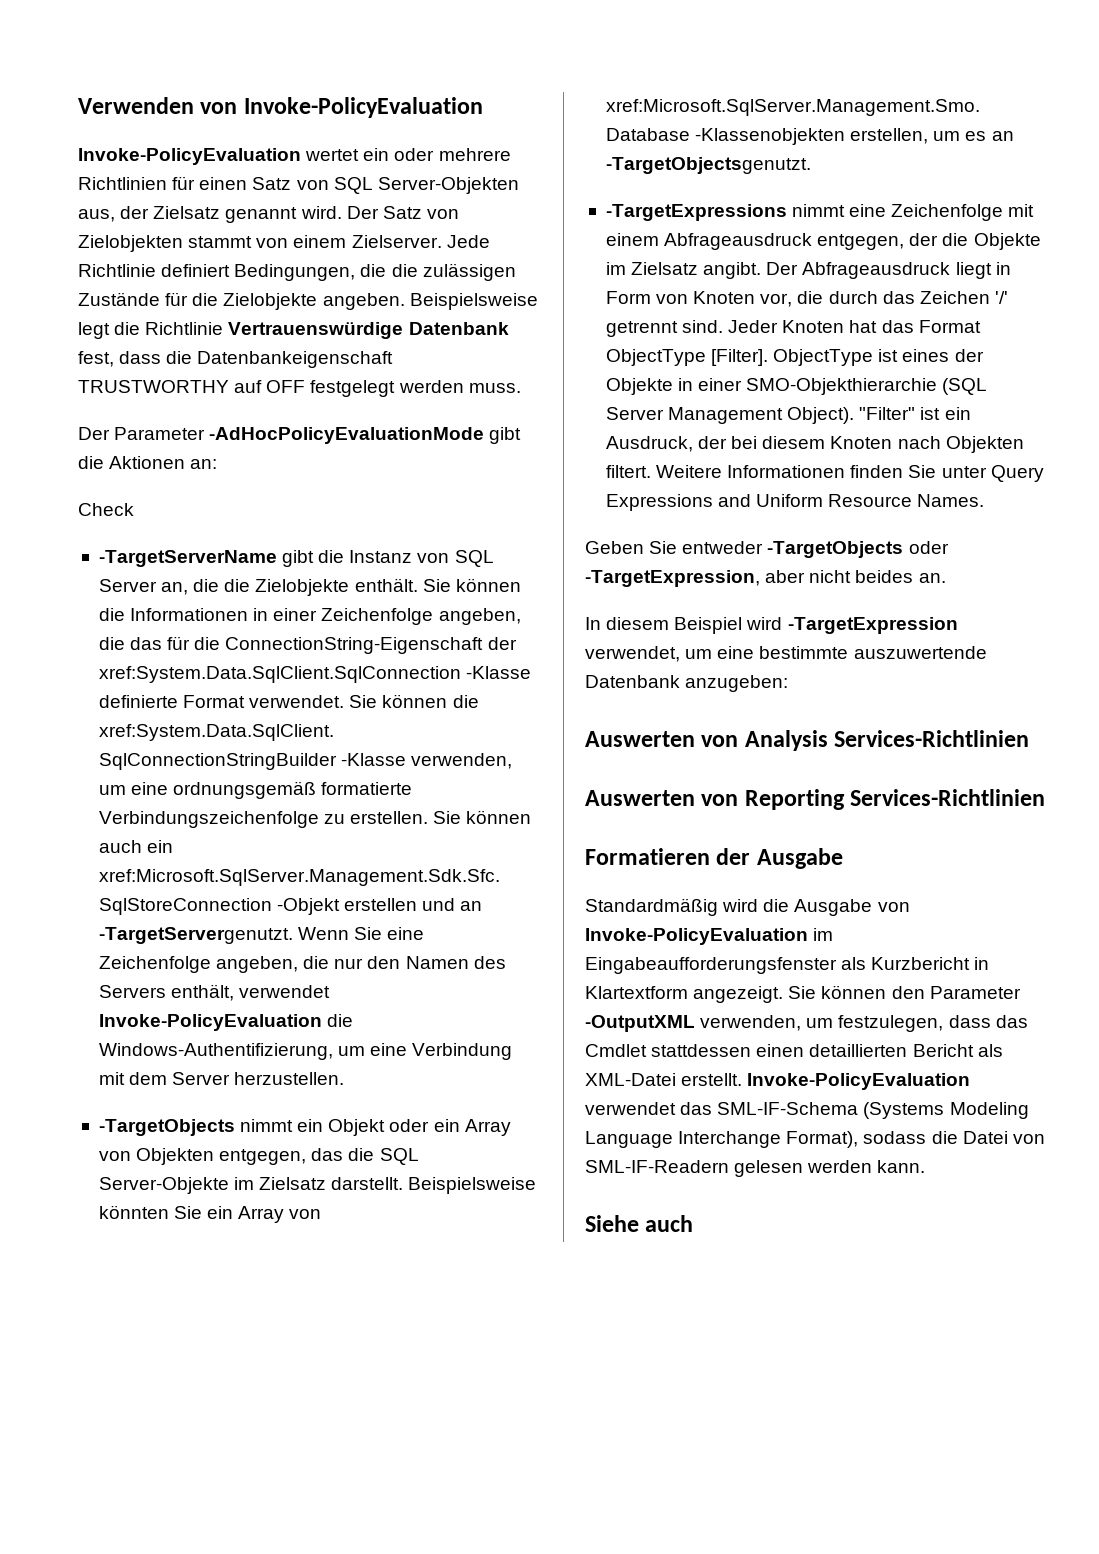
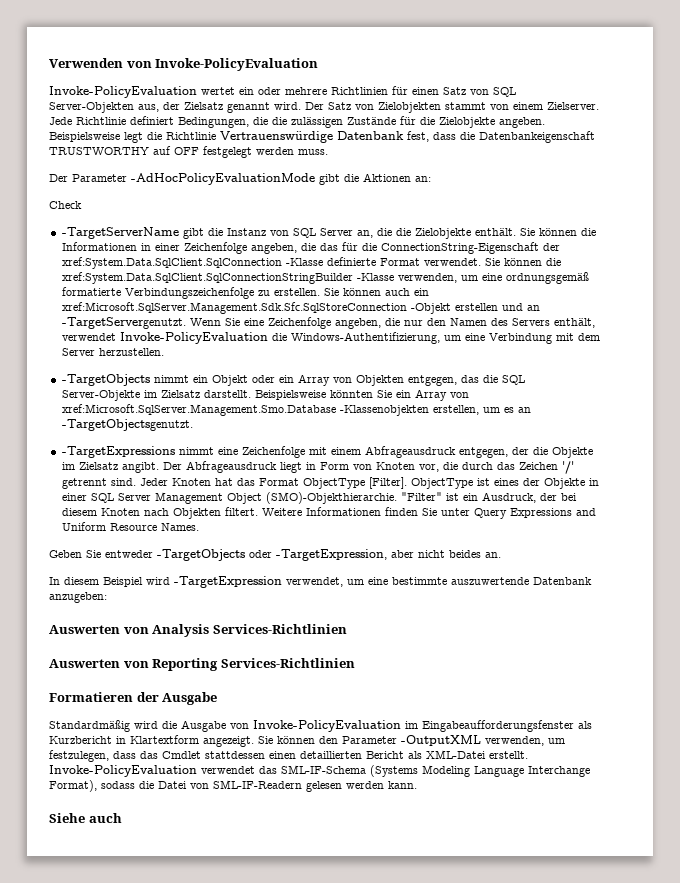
[746,378,988,395] [605,407,855,424] SMO-Objekthierarchie (SQL Server Management Object). -> [90,492,397,504] SQL Server Management Object (SMO)-Objekthierarchie.

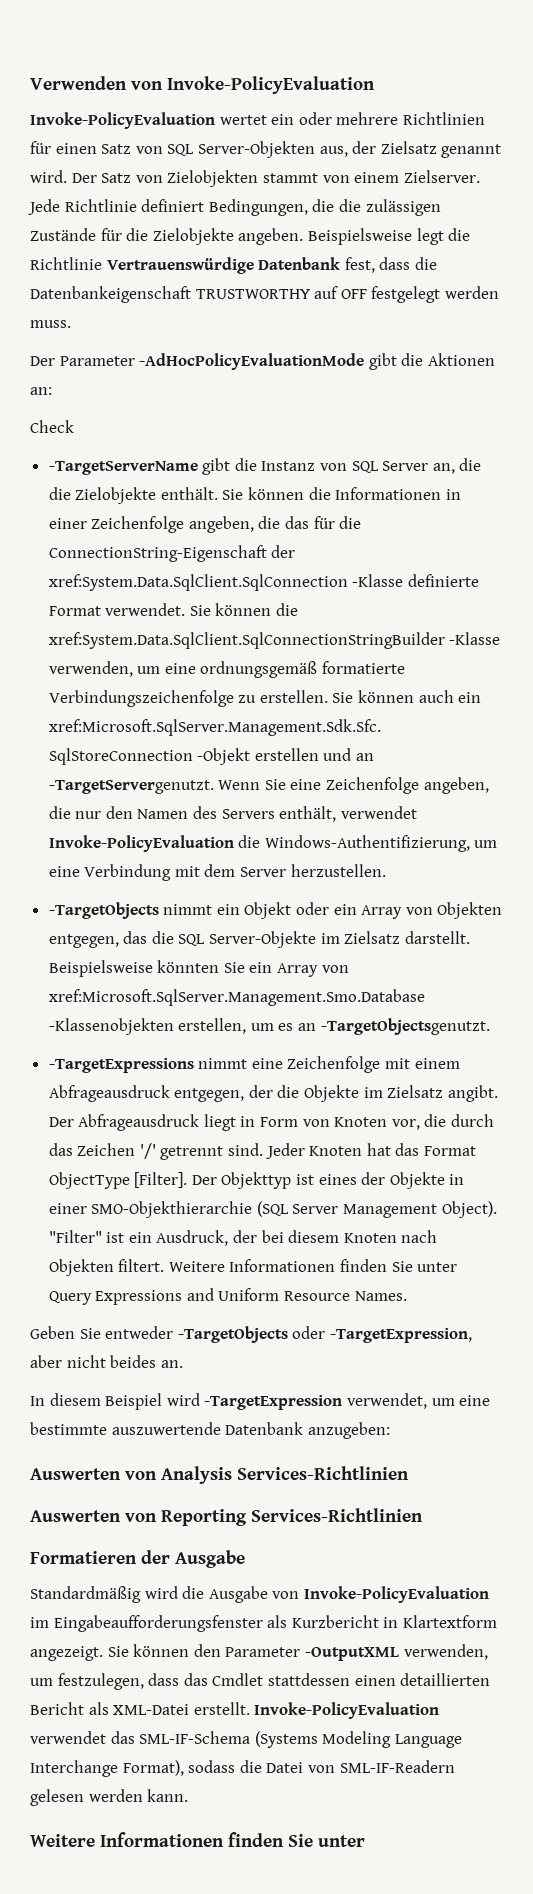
[410,478,473,489] ObjectType -> [191,1172,292,1189] Der Objekttyp
[90,492,397,504] SQL Server Management Object (SMO)-Objekthierarchie. -> [91,1201,497,1218] SMO-Objekthierarchie (SQL Server Management Object).
[49,813,122,823] Siehe auch -> [30,1832,365,1847] Weitere Informationen finden Sie unter

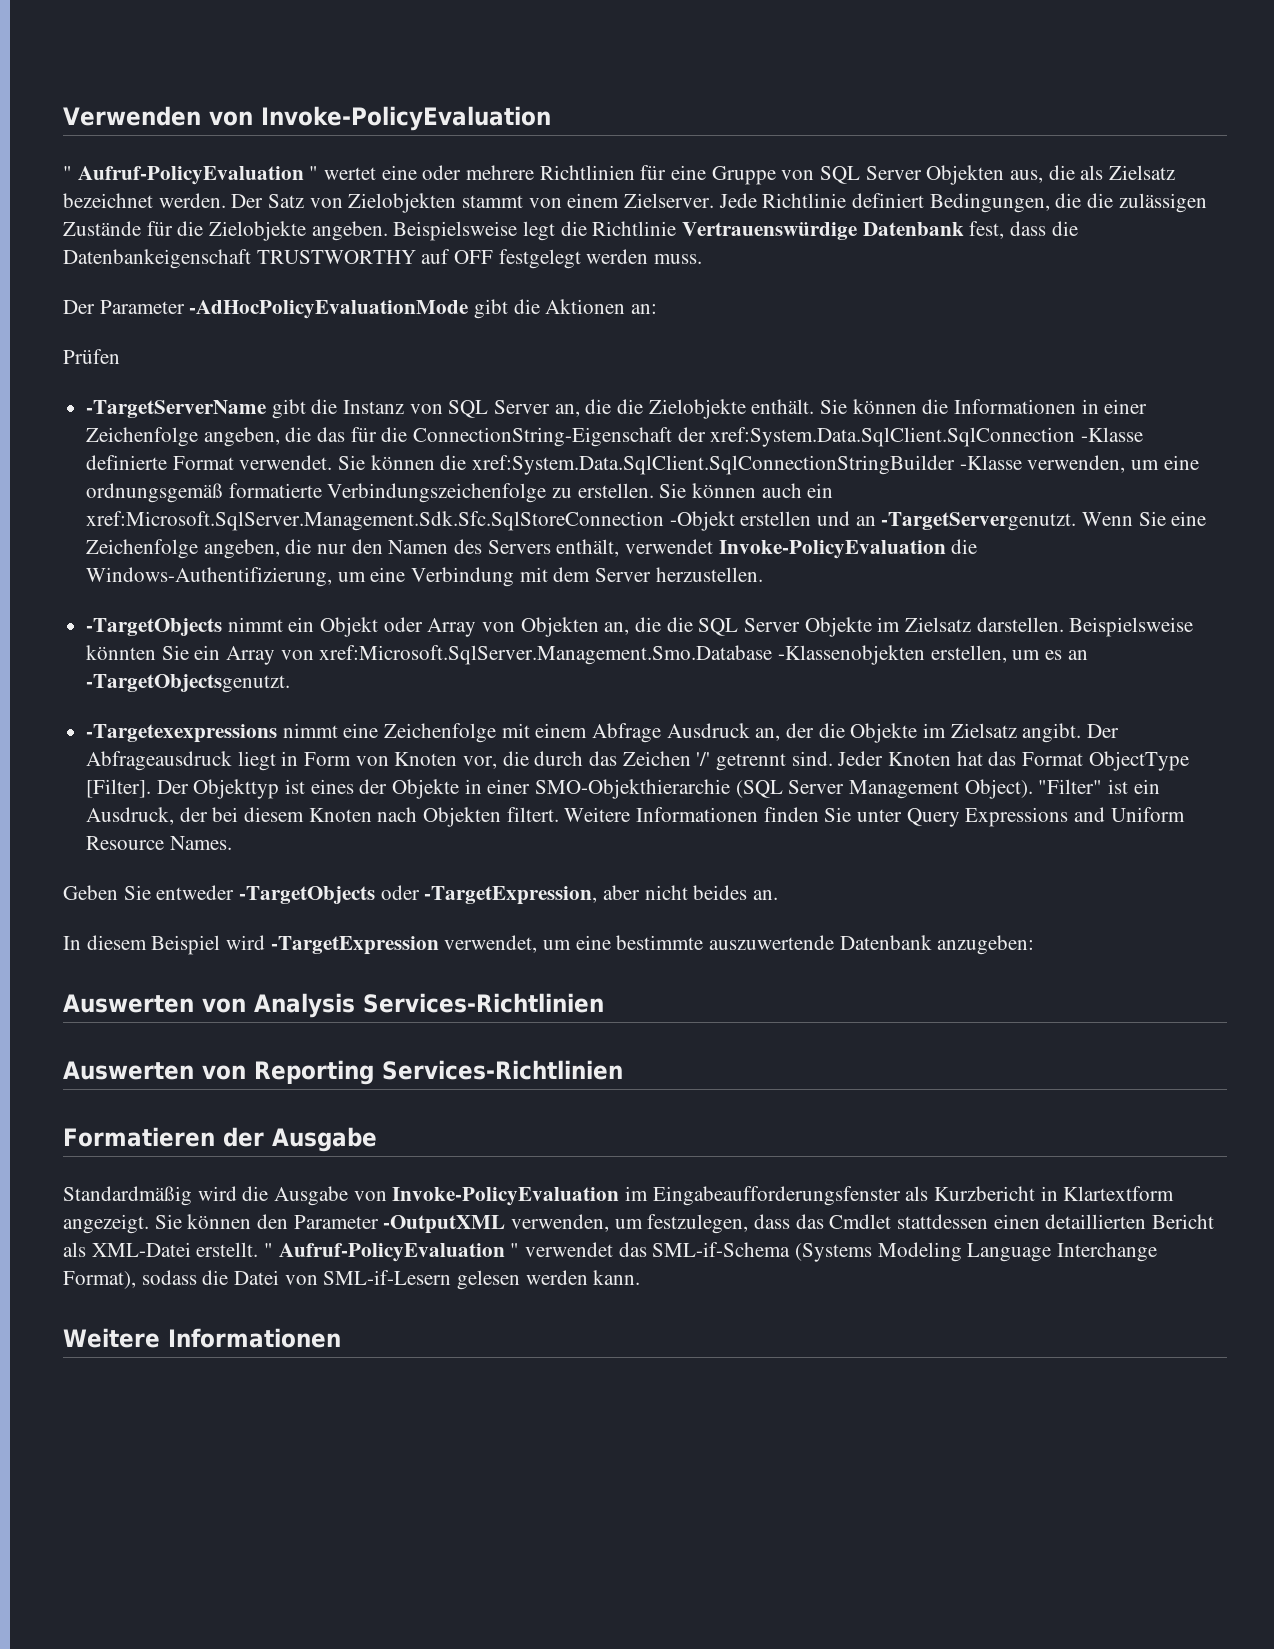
[30,112,485,129] [30,141,502,158] [30,170,67,183] Invoke-PolicyEvaluation wertet ein oder mehrere Richtlinien für einen Satz von SQL Server-Objekten aus, der Zielsatz genannt wird. -> [63,165,1176,185] [63,193,226,208] " Aufruf-PolicyEvaluation " wertet eine oder mehrere Richtlinien für eine Gruppe von SQL Server Objekten aus, die als Zielsatz bezeichnet werden.
[30,420,74,433] Check -> [63,349,120,364] Prüfen
[333,904,357,915] ein -> (423, 624) none
[48,931,470,948] entgegen, das die SQL Server-Objekte im Zielsatz darstellt. -> [604,617,1064,637] an, die die SQL Server Objekte im Zielsatz darstellen.
[48,1058,194,1073] -TargetExpressions -> [86,724,278,743] -Targetexexpressions
[48,1085,245,1102] Abfrageausdruck entgegen, -> [592,723,781,743] Abfrage Ausdruck an,
[254,1702,440,1719] Invoke-PolicyEvaluation -> [264,1243,520,1262] " Aufruf-PolicyEvaluation "
[139,1731,251,1744] SML-IF-Schema -> [652,1242,791,1257] SML-if-Schema
[339,1760,455,1773] SML-IF-Readern -> [323,1270,452,1285] SML-if-Lesern
[228,1832,365,1847] finden Sie unter -> (341, 1338) none

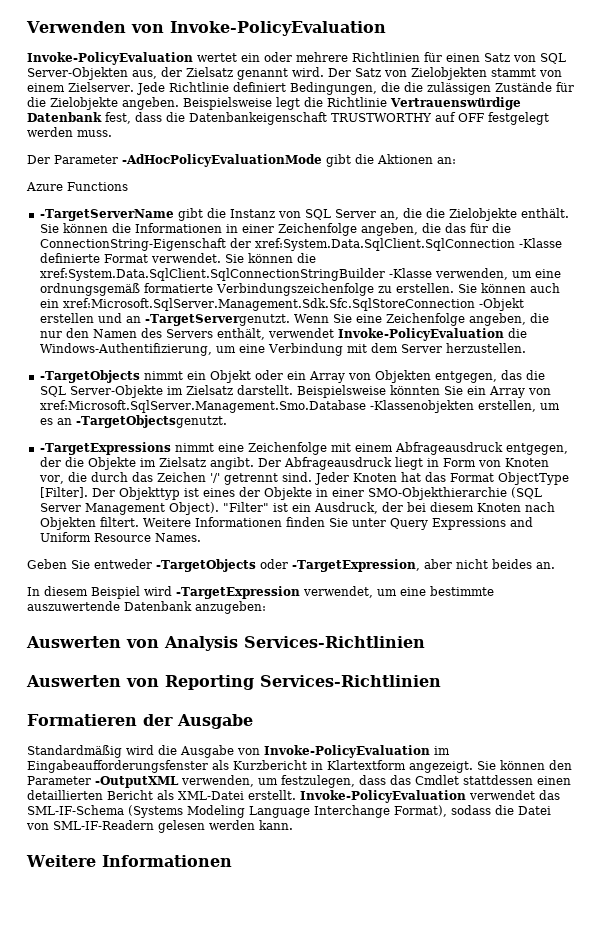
[63,165,1176,185] [63,193,226,208] " Aufruf-PolicyEvaluation " wertet eine oder mehrere Richtlinien für eine Gruppe von SQL Server Objekten aus, die als Zielsatz bezeichnet werden. -> [27,52,566,65] [27,67,324,80] Invoke-PolicyEvaluation wertet ein oder mehrere Richtlinien für einen Satz von SQL Server-Objekten aus, der Zielsatz genannt wird.
[63,349,120,364] Prüfen -> [26,182,128,191] Azure Functions
(423, 624) none -> [286,371,306,380] ein
[604,617,1064,637] an, die die SQL Server Objekte im Zielsatz darstellen. -> [434,370,545,383] [39,385,293,398] entgegen, das die SQL Server-Objekte im Zielsatz darstellt.
[86,724,278,743] -Targetexexpressions -> [39,442,171,455] -TargetExpressions
[592,723,781,743] Abfrage Ausdruck an, -> [394,442,568,455] Abfrageausdruck entgegen,
[264,1243,520,1262] " Aufruf-PolicyEvaluation " -> [300,790,466,803] Invoke-PolicyEvaluation
[652,1242,791,1257] SML-if-Schema -> [27,805,124,815] SML-IF-Schema
[323,1270,452,1285] SML-if-Lesern -> [53,820,154,830] SML-IF-Readern

